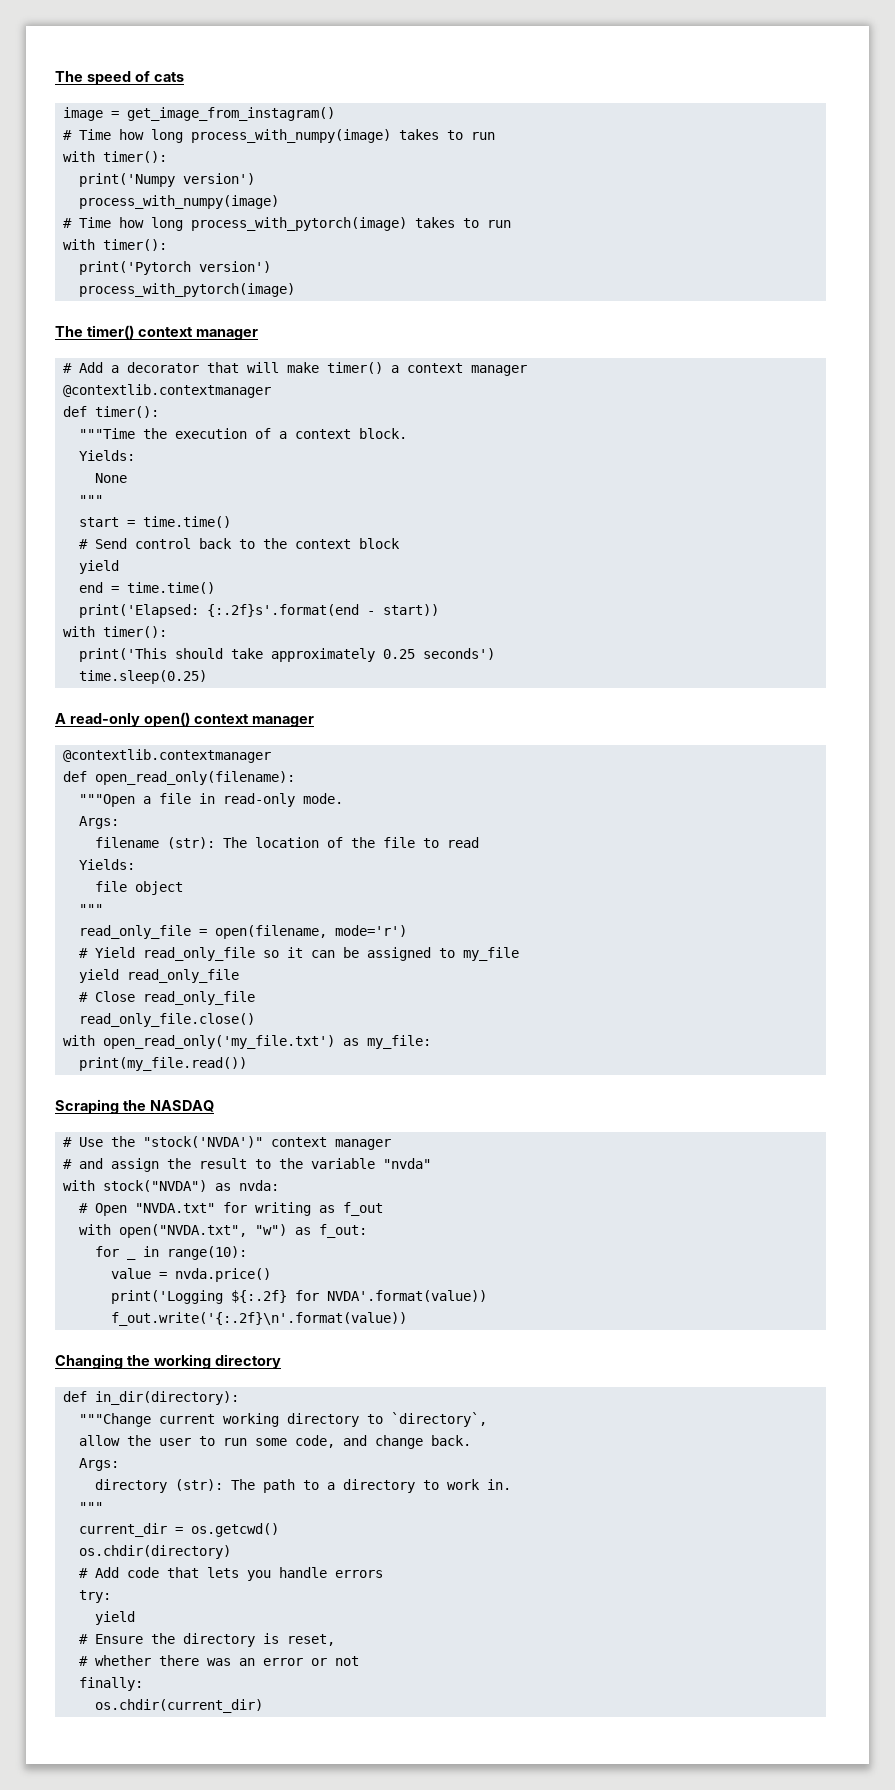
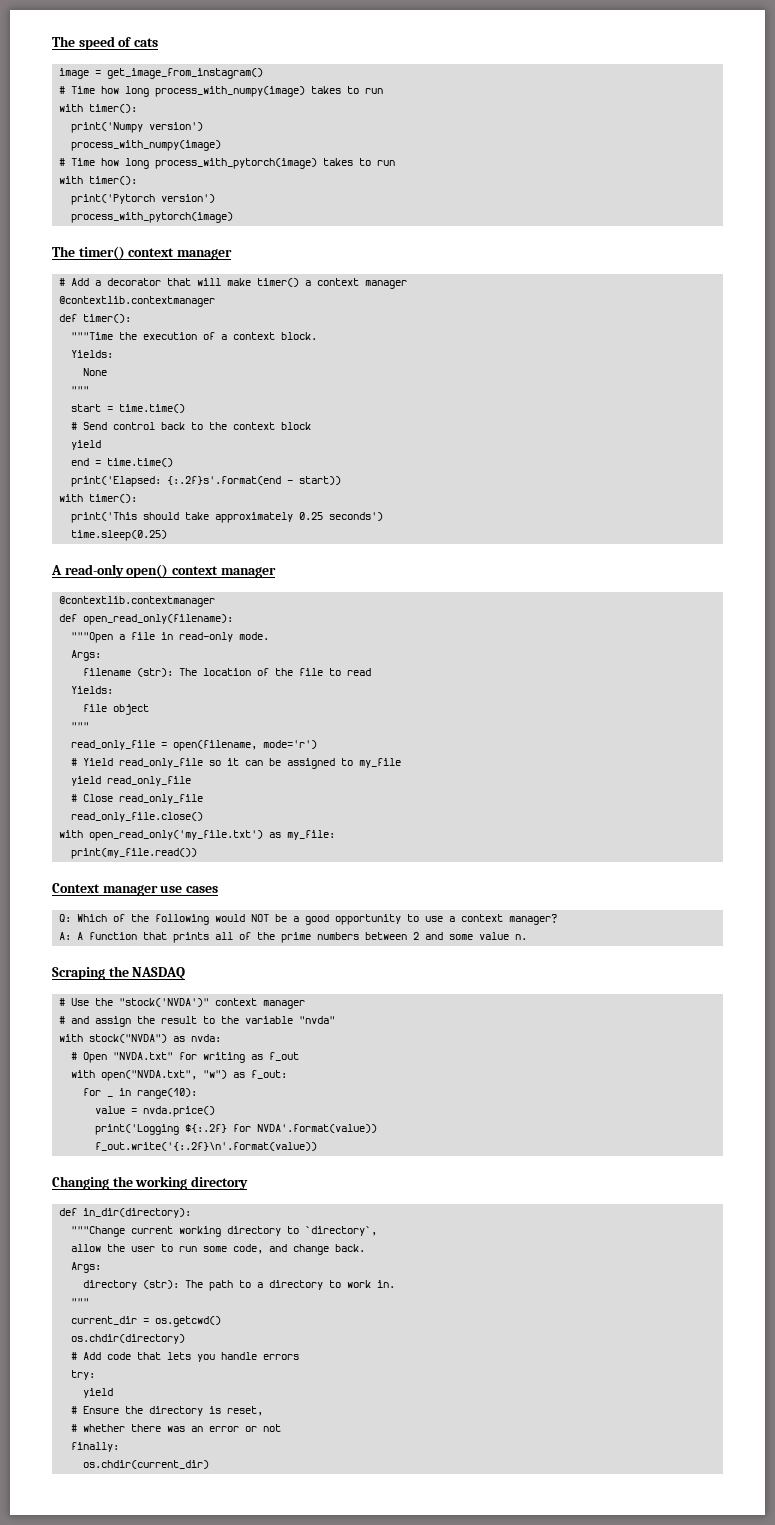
(248, 1064) none -> [52,883,218,896] [59,914,558,925] [59,932,528,943] // Context manager use cases // Q: Which of the following would NOT be a good opportunity to use a context manager? // A: A function that prints all of the prime numbers between 2 and some value n.

